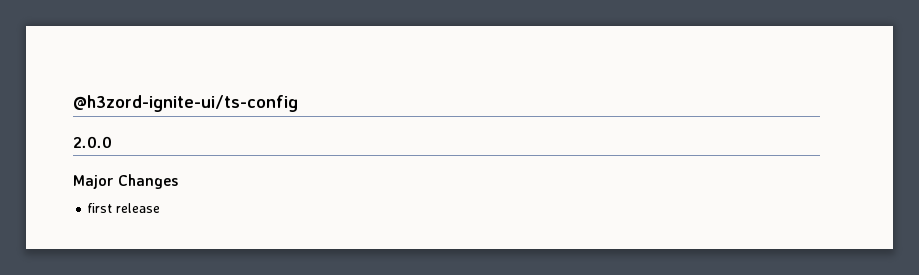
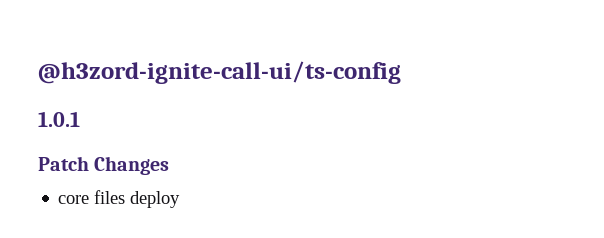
[73,95,298,112] [73,136,112,148] [73,174,179,189] [88,203,161,213] @h3zord-ignite-ui/ts-config // 2.0.0 // Major Changes // first release -> [38,61,401,84] [38,111,80,127] [38,156,170,175] [58,190,181,208] @h3zord-ignite-call-ui/ts-config // 1.0.1 // Patch Changes // core files deploy

